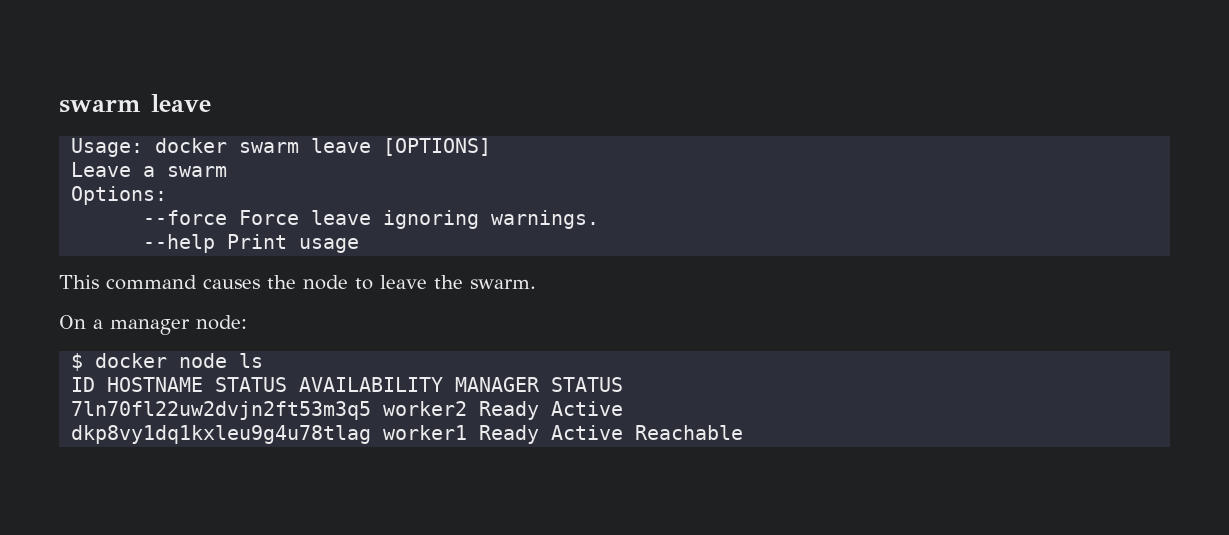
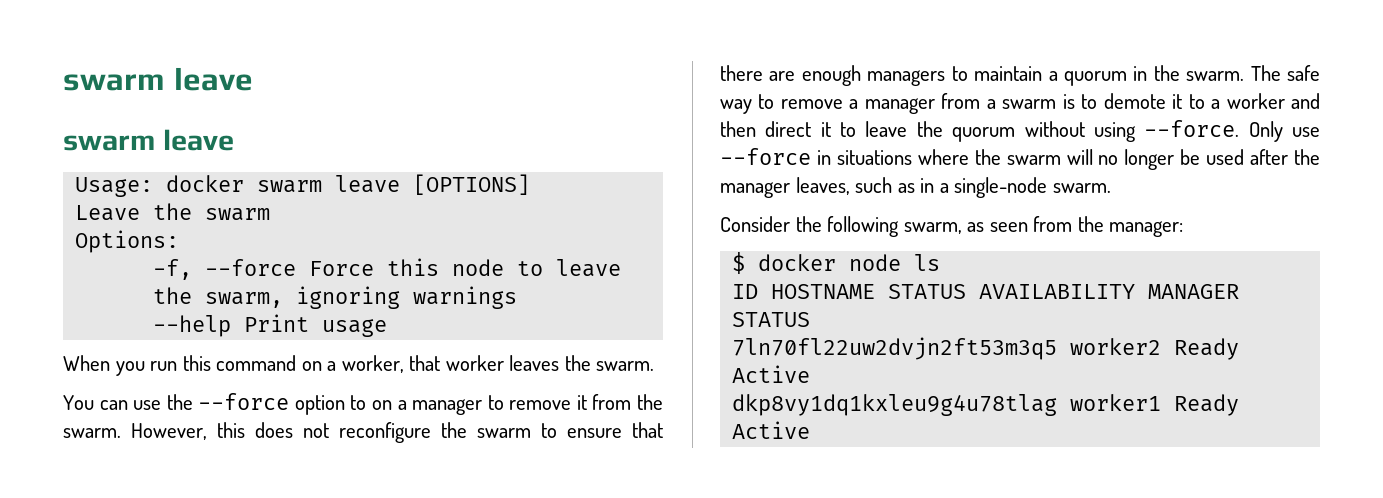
[59,94,211,113] swarm leave -> [63,67,253,91] [63,129,234,151] swarm leave // swarm leave
[143,166,156,177] a -> [153,203,193,220] the
(168, 195) none -> [153,259,193,280] -f,
[311,210,600,229] [143,234,360,253] [59,275,536,290] [59,315,247,335] leave ignoring warnings. // --help Print usage // This command causes the node to leave the swarm. // On a manager node: -> [387,258,622,277] [153,286,518,309] [153,314,388,337] [63,355,655,376] [63,393,663,415] [63,422,663,443] [720,65,1320,86] [720,93,1321,114] [720,120,1320,142] [720,148,1320,170] [720,177,1111,198] [720,216,1184,237] this node to leave the swarm, ignoring warnings // --help Print usage // When you run this command on a worker, that worker leaves the swarm. // You can use the --force option to on a manager to remove it from the swarm. However, this does not reconfigure the swarm to ensure that there are enough managers to maintain a quorum in the swarm. The safe way to remove a manager from a swarm is to demote it to a worker and then direct it to leave the quorum without using --force. Only use --force in situations where the swarm will no longer be used after the manager leaves, such as in a single-node swarm. // Consider the following swarm, as seen from the manager:
[635,425,744,440] Reachable -> (811, 430) none

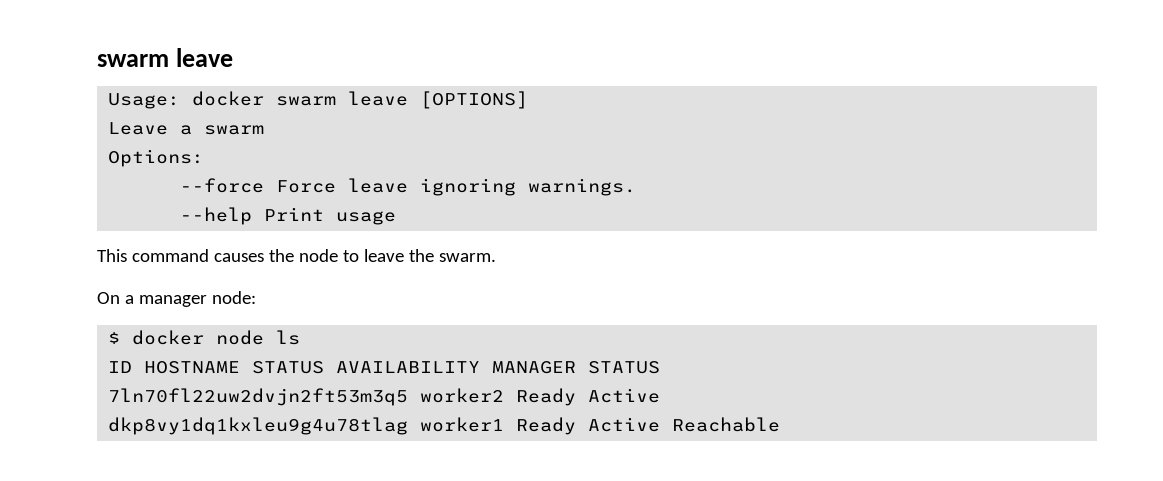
[63,67,253,91] [63,129,234,151] swarm leave // swarm leave -> [97,48,234,67] swarm leave
[153,203,193,220] the -> [180,125,193,135] a
[153,259,193,280] -f, -> (205, 158) none
[387,258,622,277] [153,286,518,309] [153,314,388,337] [63,355,655,376] [63,393,663,415] [63,422,663,443] [720,65,1320,86] [720,93,1321,114] [720,120,1320,142] [720,148,1320,170] [720,177,1111,198] [720,216,1184,237] this node to leave the swarm, ignoring warnings // --help Print usage // When you run this command on a worker, that worker leaves the swarm. // You can use the --force option to on a manager to remove it from the swarm. However, this does not reconfigure the swarm to ensure that there are enough managers to maintain a quorum in the swarm. The safe way to remove a manager from a swarm is to demote it to a worker and then direct it to leave the quorum without using --force. Only use --force in situations where the swarm will no longer be used after the manager leaves, such as in a single-node swarm. // Consider the following swarm, as seen from the manager: -> [348,178,637,196] [180,207,397,225] [97,249,496,262] [97,291,256,307] leave ignoring warnings. // --help Print usage // This command causes the node to leave the swarm. // On a manager node:
(811, 430) none -> [672,417,781,432] Reachable

